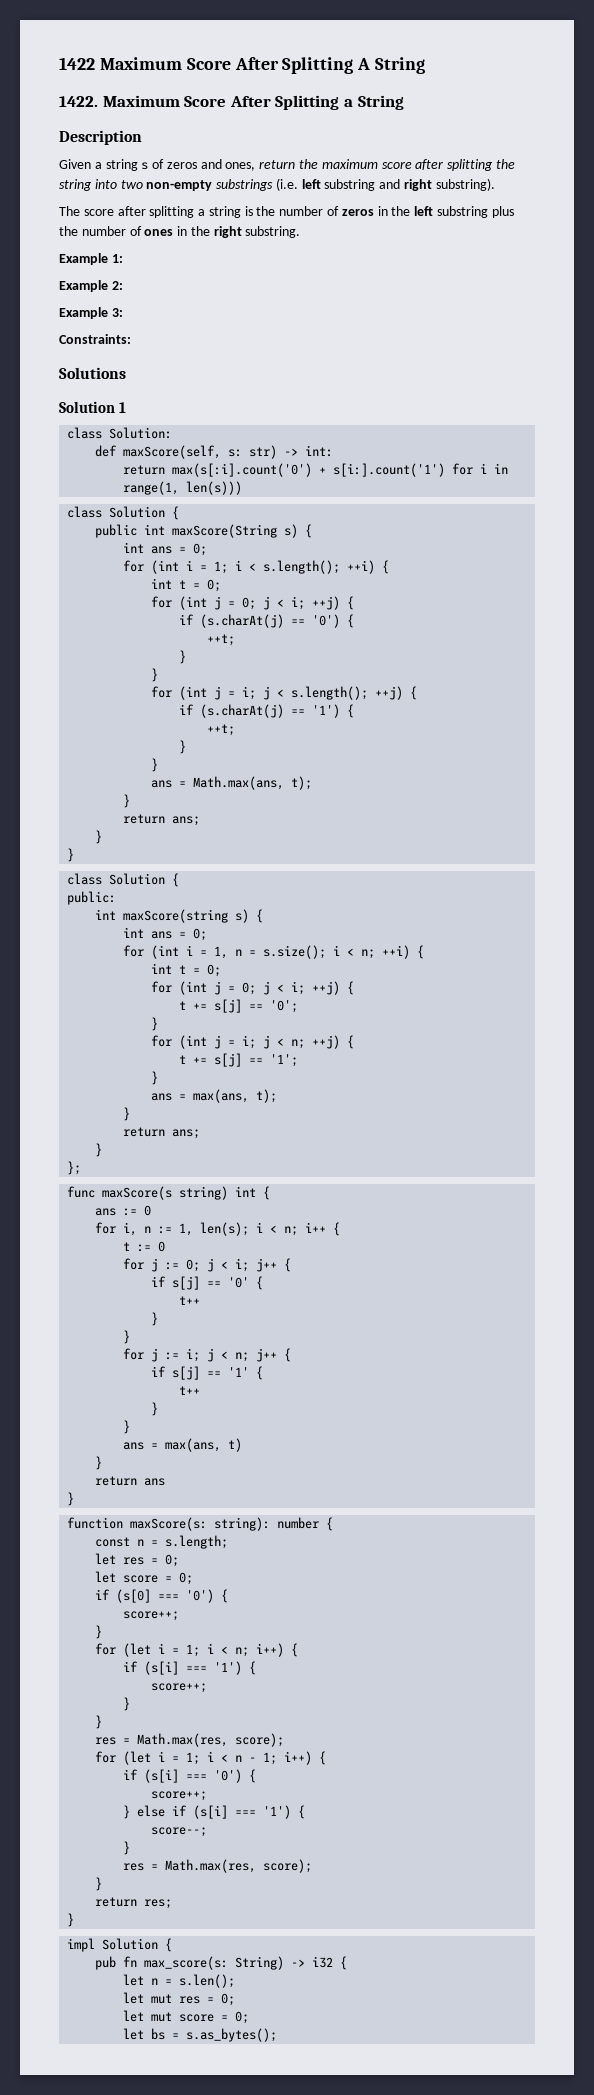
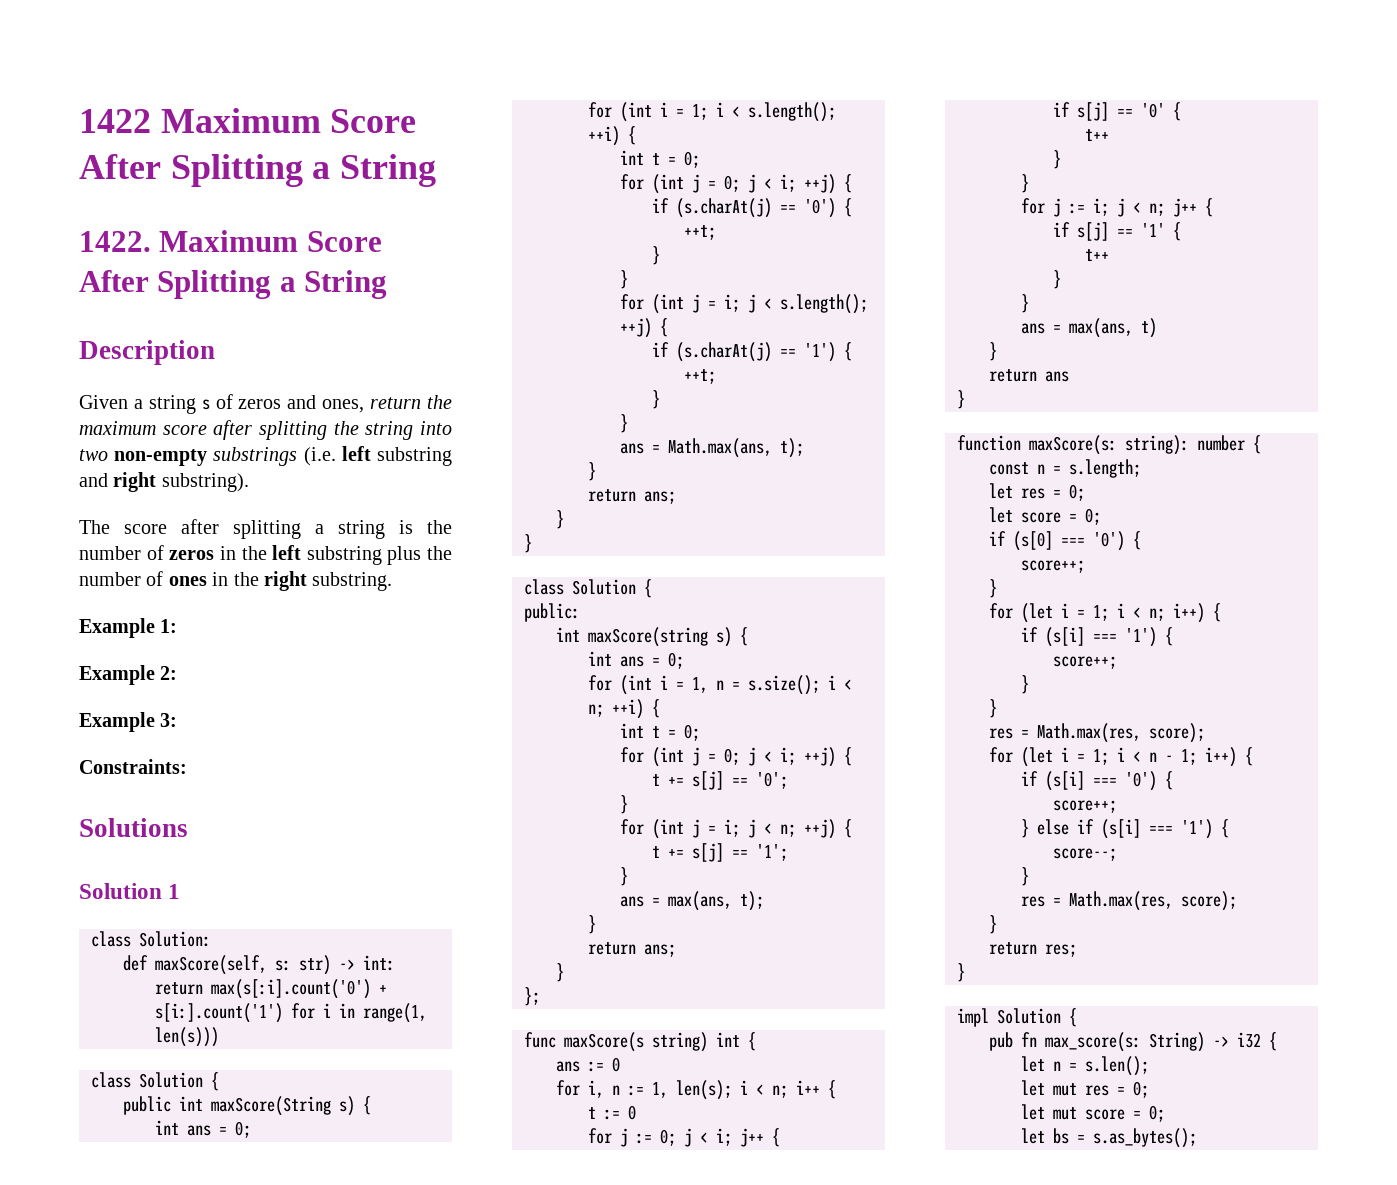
[357,58,371,70] A -> [312,162,331,179] a

